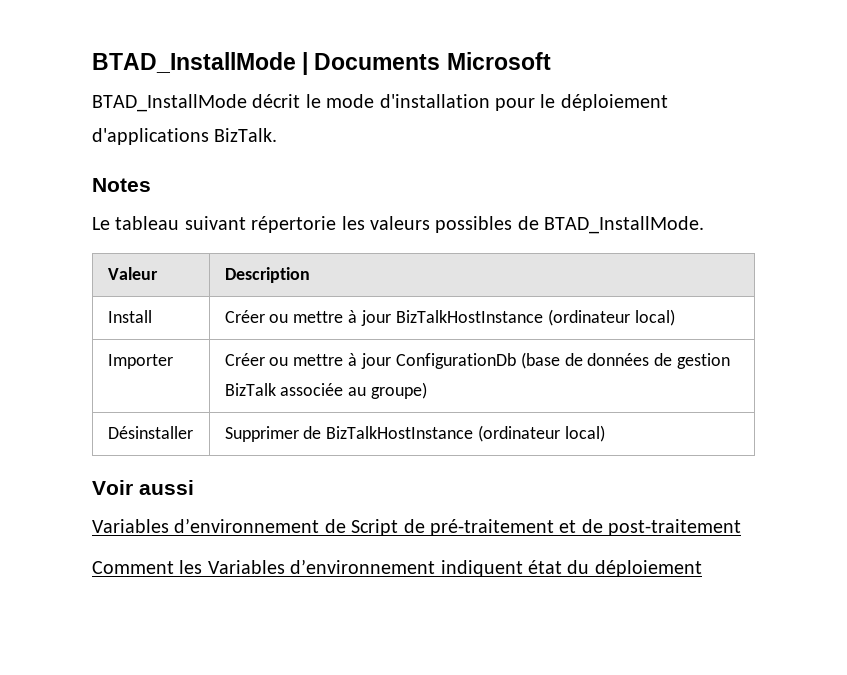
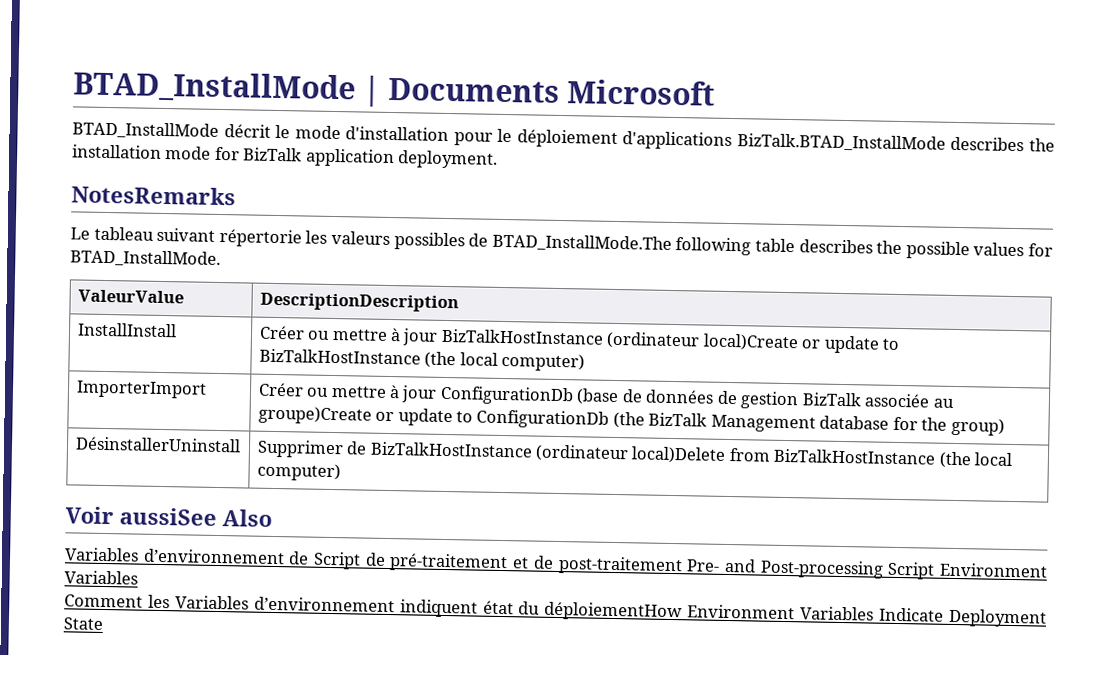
[214,128,278,142] [92,178,151,192] BizTalk. // Notes -> [736,133,1055,152] [72,144,499,169] [71,185,236,206] BizTalk.BTAD_InstallMode describes the installation mode for BizTalk application deployment. // NotesRemarks
[544,216,705,234] [107,267,158,280] [224,267,310,283] [107,310,152,323] BTAD_InstallMode. // Valeur | Description // Install -> [491,233,1054,260] [70,249,221,267] [77,289,184,304] [259,292,459,313] [76,322,177,338] BTAD_InstallMode.The following table describes the possible values for BTAD_InstallMode. // ValeurValue | DescriptionDescription // InstallInstall
[634,309,675,326] [107,354,173,369] local) // Importer -> [702,333,901,354] [258,348,585,372] [75,380,207,399] local)Create or update to BizTalkHostInstance (the local computer) // ImporterImport
[371,382,428,399] [107,426,193,439] [224,425,605,442] groupe) // Désinstaller | Supprimer de BizTalkHostInstance (ordinateur local) -> [257,405,1005,436] [74,436,241,453] [256,439,1014,469] [256,462,341,482] groupe)Create or update to ConfigurationDb (the BizTalk Management database for the group) // DésinstallerUninstall | Supprimer de BizTalkHostInstance (ordinateur local)Delete from BizTalkHostInstance (the local computer)
[139,480,194,495] aussi -> [119,507,272,527] aussiSee Also
(742, 527) none -> [686,558,1048,580] [64,570,138,585] Pre- and Post-processing Script Environment Variables
[594,560,702,577] déploiement -> [544,601,1047,628] [63,617,103,630] déploiementHow Environment Variables Indicate Deployment State

